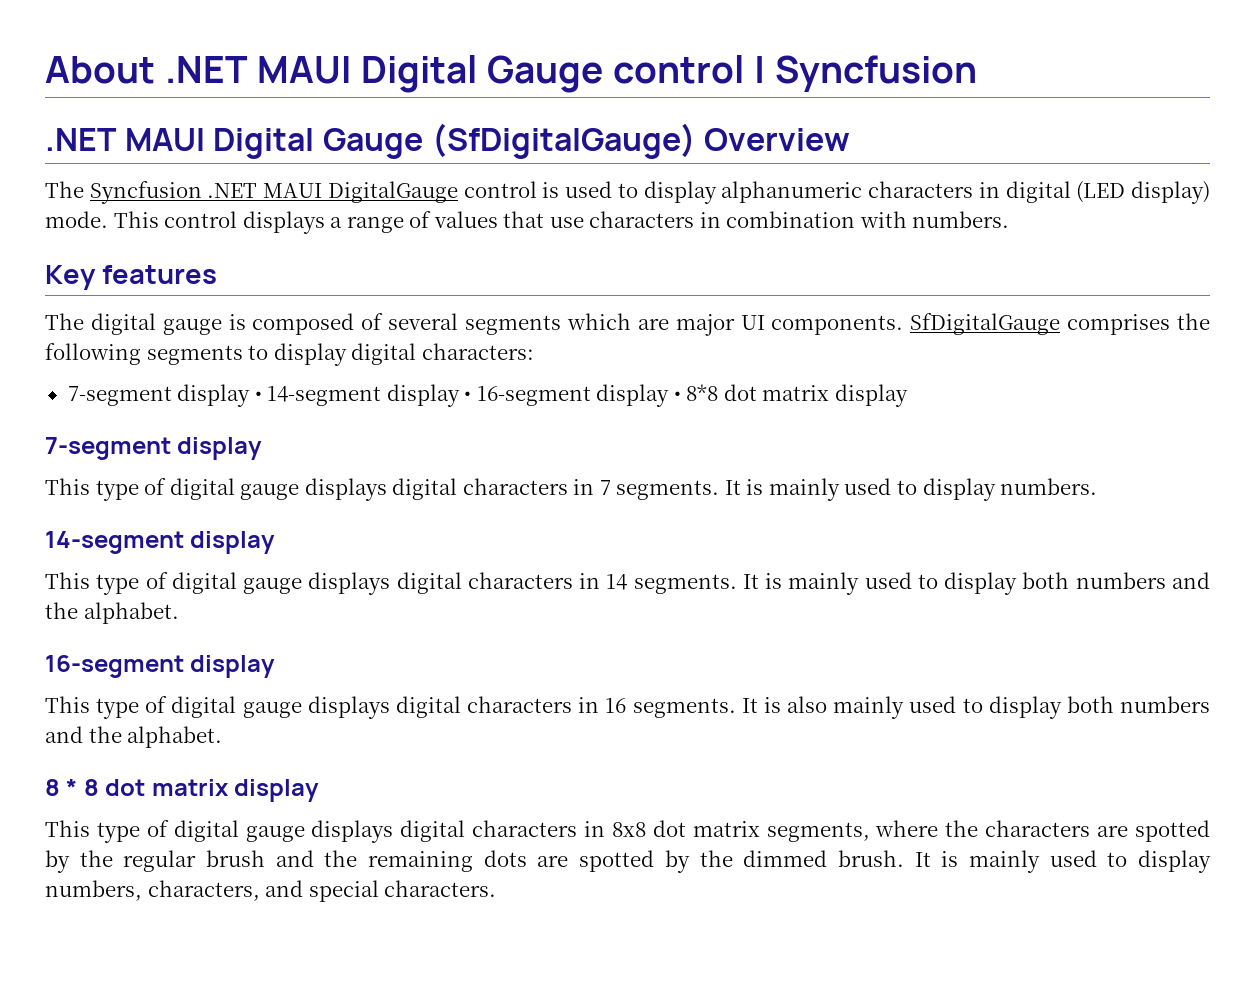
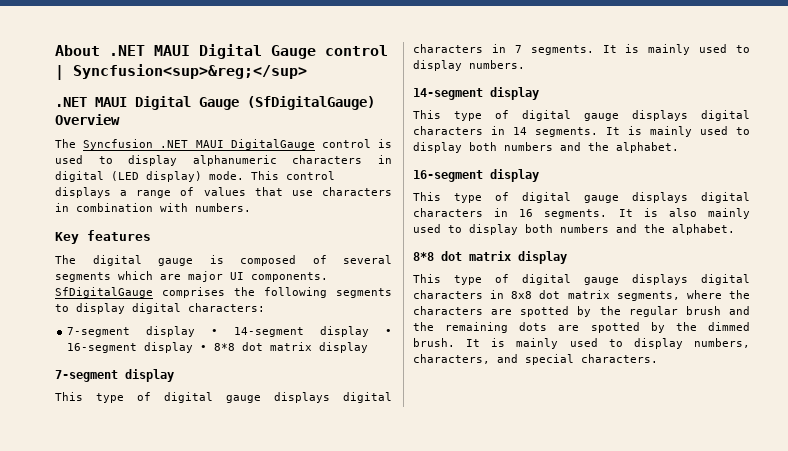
[774,55,977,92] Syncfusion -> [73,64,307,79] Syncfusion<sup>&reg;</sup>
[45,779,99,796] 8 * 8 -> [413,252,434,261] 8*8

